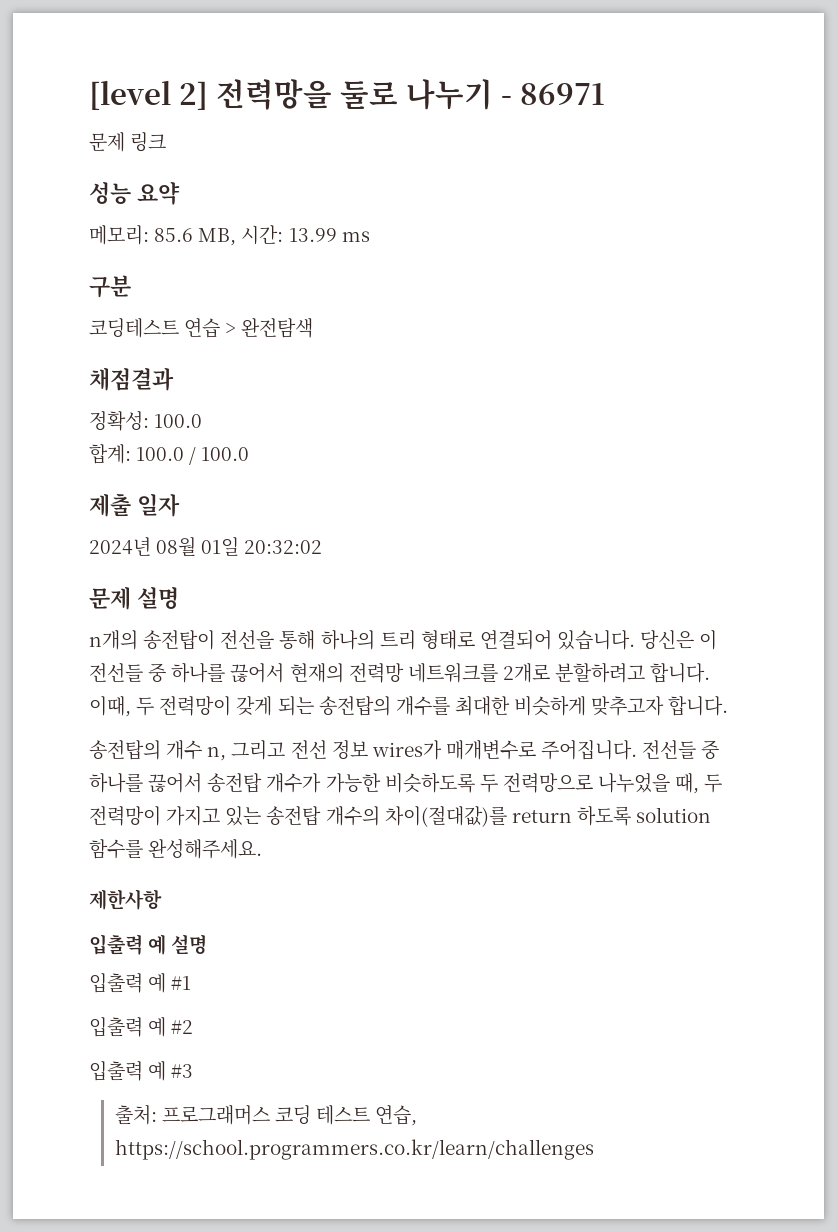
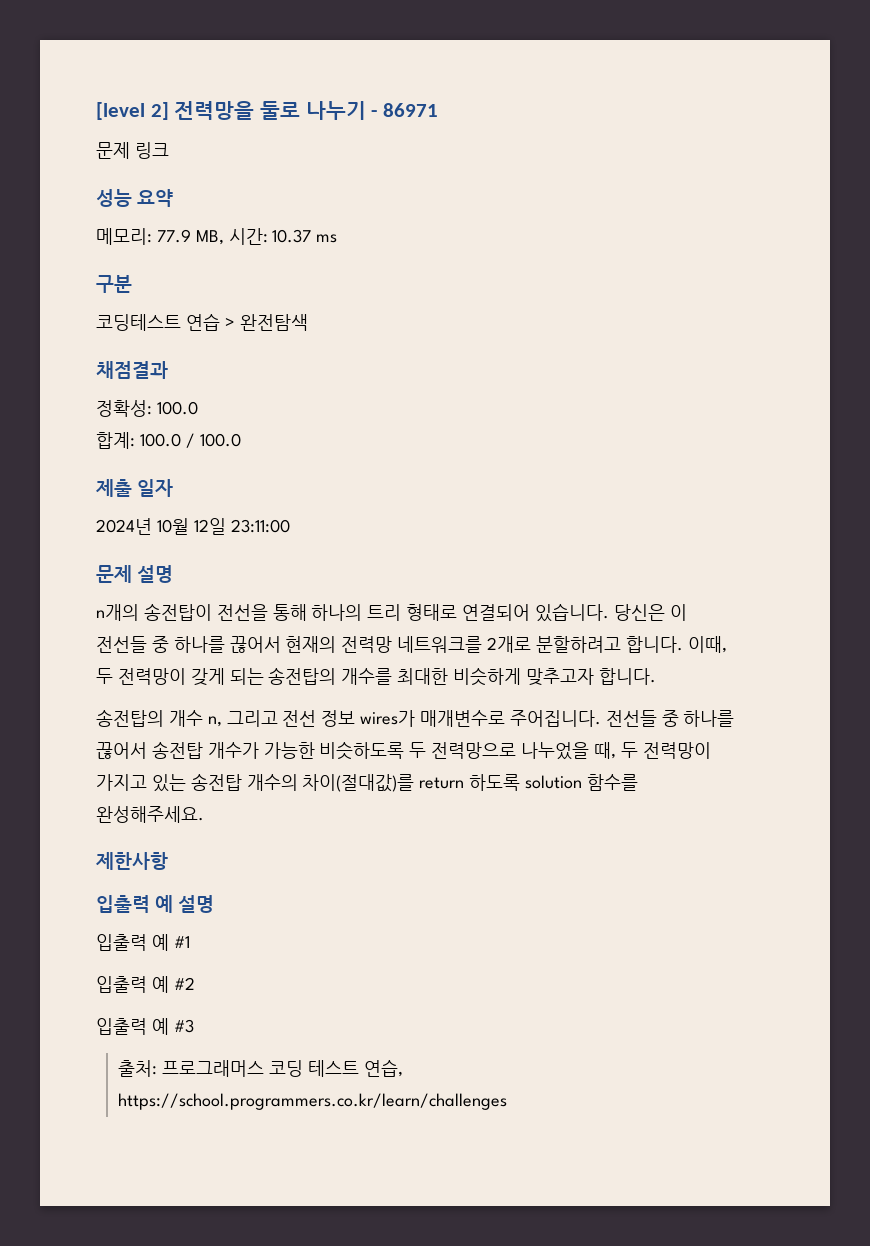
[154,228,194,242] 85.6 -> [156,229,191,243] 77.9
[288,228,337,242] 13.99 -> [272,229,312,243] 10.37
[156,536,323,556] 08월 01일 20:32:02 -> [156,518,290,535] 10월 12일 23:11:00

